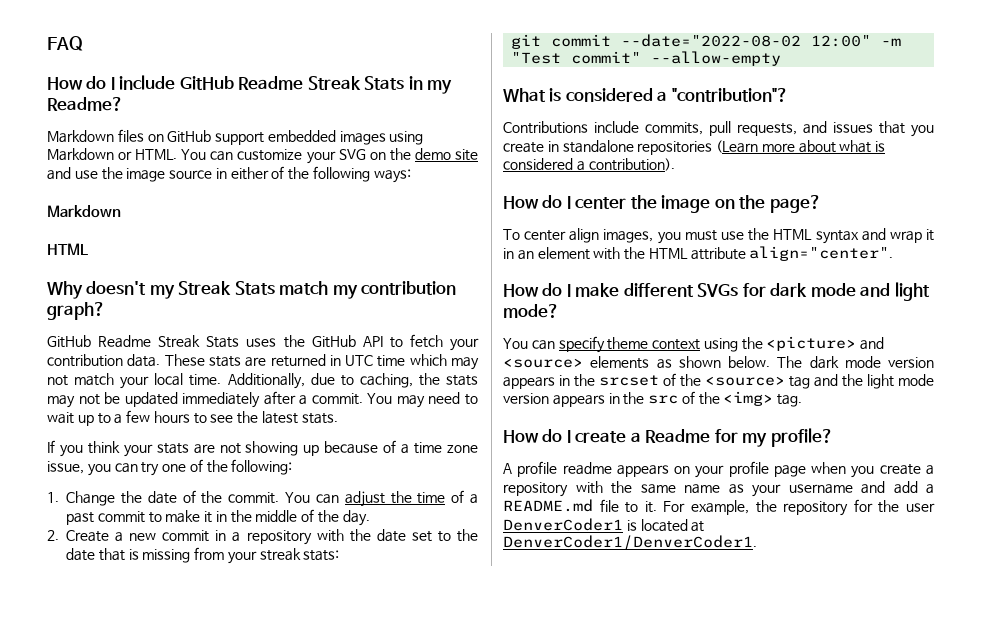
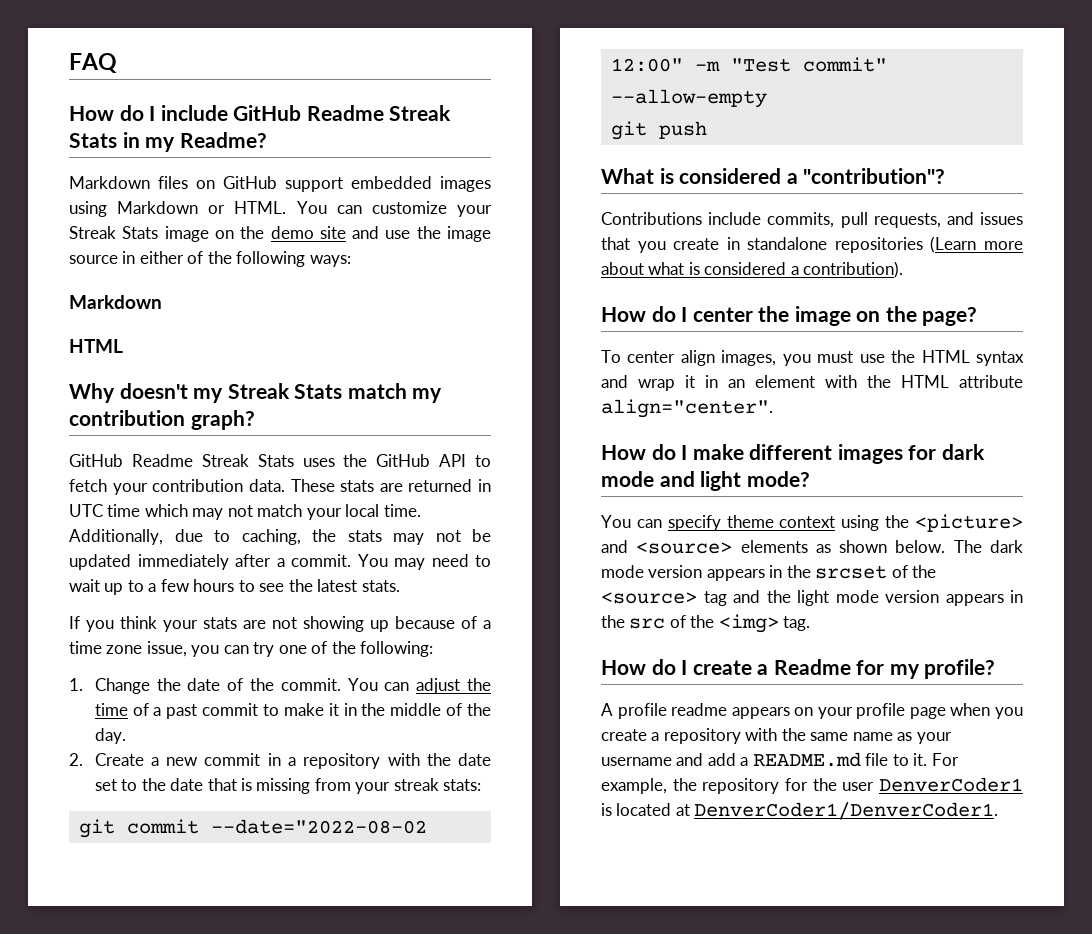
[338,149,366,160] SVG -> [69,226,209,242] Streak Stats image
(782, 58) none -> [610,121,707,140] // git push
[697,283,739,297] SVGs -> [837,444,903,464] images

